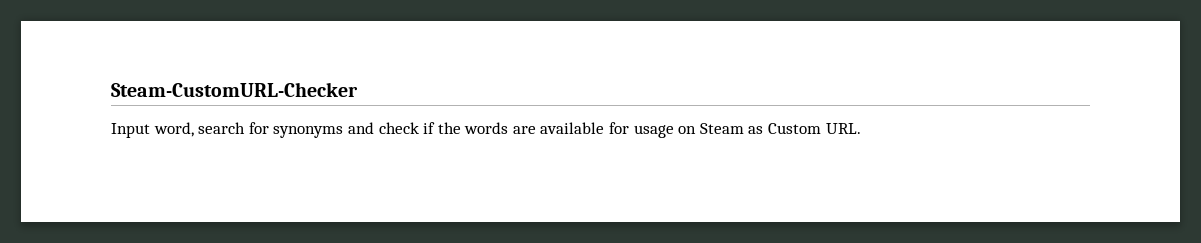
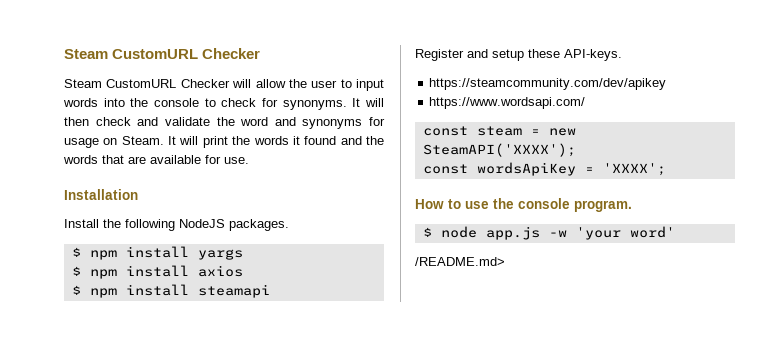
[111,82,358,97] [111,122,861,138] Steam-CustomURL-Checker // Input word, search for synonyms and check if the words are available for usage on Steam as Custom URL. -> [64,48,261,59] [64,79,384,91] [63,98,384,110] [64,117,385,129] [64,136,385,148] [63,155,249,164] [64,189,138,200] [64,219,289,231] [71,246,243,260] [71,265,243,279] [71,284,270,298] [415,49,622,61] [429,78,667,90] [429,97,586,109] [422,126,576,136] [422,143,576,157] [422,162,666,176] [415,198,632,212] [422,226,675,240] [415,257,505,266] Steam CustomURL Checker // Steam CustomURL Checker will allow the user to input words into the console to check for synonyms. It will then check and validate the word and synonyms for usage on Steam. It will print the words it found and the words that are available for use. // Installation // Install the following NodeJS packages. // $ npm install yargs // $ npm install axios // $ npm install steamapi // Register and setup these API-keys. // https://steamcommunity.com/dev/apikey // https://www.wordsapi.com/ // const steam = new SteamAPI('XXXX'); // const wordsApiKey = 'XXXX'; // How to use the console program. // $ node app.js -w 'your word' // /README.md>

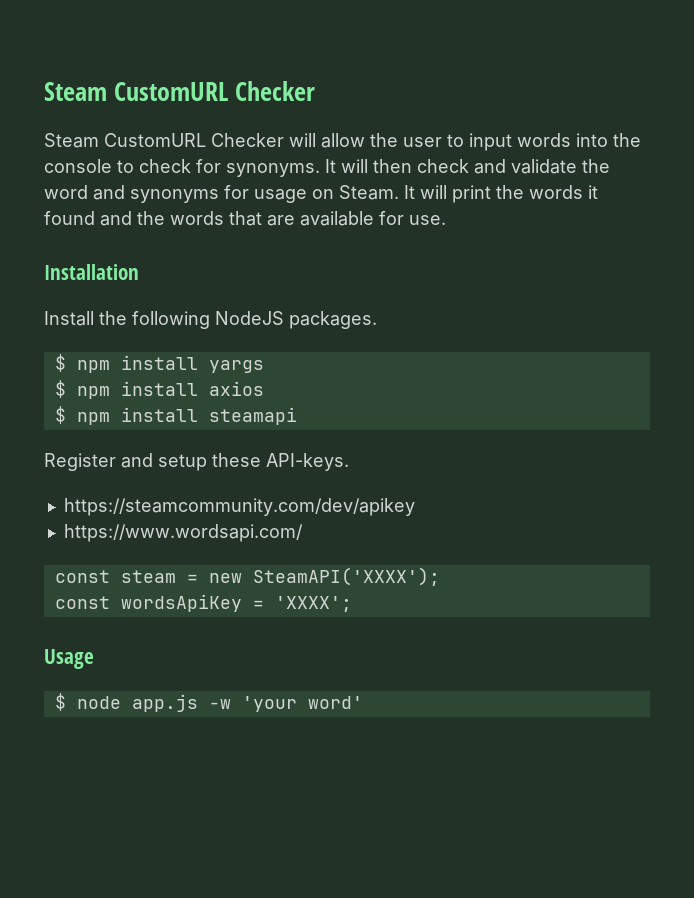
[415,198,632,212] How to use the console program. -> [44,649,94,669] Usage
[415,257,505,266] // /README.md> -> (363, 702) none

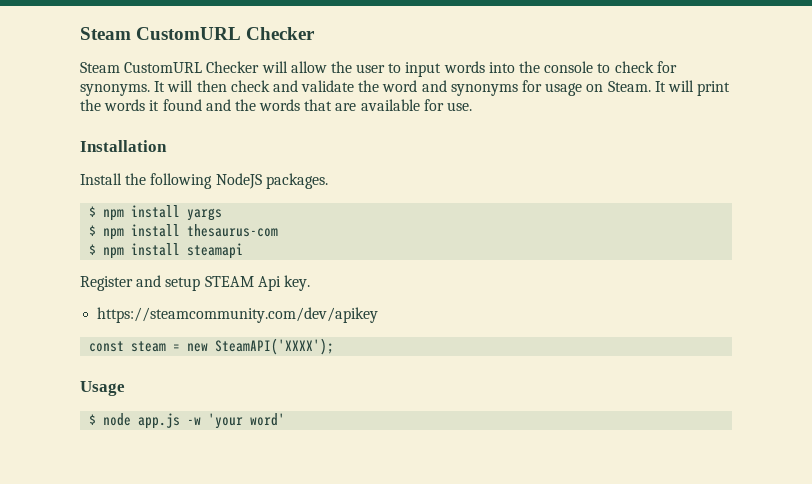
[208,381,264,396] axios -> [187,224,279,237] thesaurus-com
[212,453,349,471] these API-keys. -> [204,275,310,291] STEAM Api key.
[63,524,303,542] // https://www.wordsapi.com/ -> (379, 315) none
[54,594,352,612] // const wordsApiKey = 'XXXX'; -> (335, 346) none

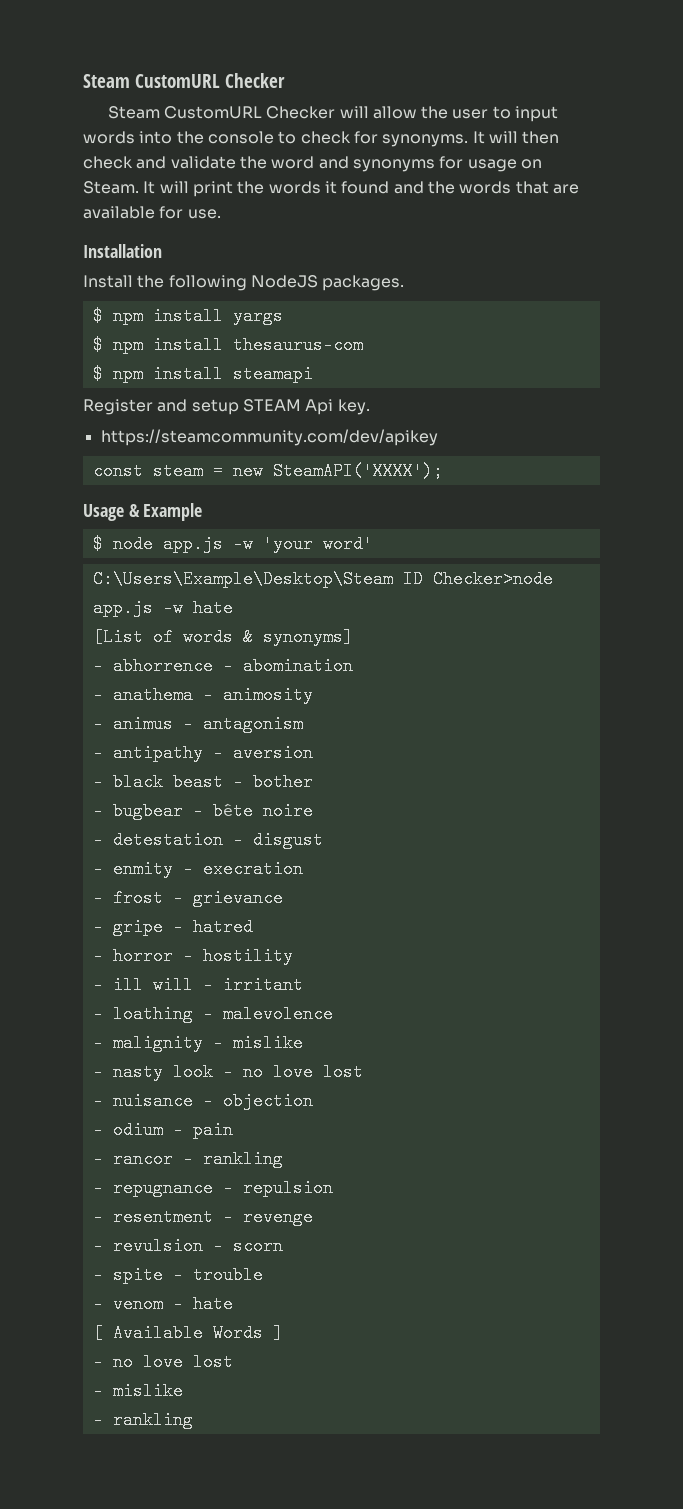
(125, 388) none -> [128,503,203,521] & Example
(286, 419) none -> [92,570,553,588] [92,599,233,617] [92,628,353,646] [92,657,353,675] [92,686,313,704] [92,715,303,733] [92,744,313,762] [92,773,313,791] [92,802,313,820] [92,831,323,849] [92,860,303,878] [92,889,283,907] [92,918,253,936] [92,947,293,965] [92,976,303,994] [92,1005,333,1023] [92,1034,303,1052] [92,1063,363,1081] [92,1092,313,1110] [92,1121,233,1139] [92,1150,283,1168] [92,1179,333,1197] [92,1208,313,1226] [92,1237,283,1255] [92,1266,263,1284] [92,1295,233,1313] [92,1324,283,1342] [92,1353,233,1371] [92,1382,183,1400] [92,1411,193,1429] // C:\Users\Example\Desktop\Steam ID Checker>node app.js -w hate // [List of words & synonyms] // - abhorrence - abomination // - anathema - animosity // - animus - antagonism // - antipathy - aversion // - black beast - bother // - bugbear - bête noire // - detestation - disgust // - enmity - execration // - frost - grievance // - gripe - hatred // - horror - hostility // - ill will - irritant // - loathing - malevolence // - malignity - mislike // - nasty look - no love lost // - nuisance - objection // - odium - pain // - rancor - rankling // - repugnance - repulsion // - resentment - revenge // - revulsion - scorn // - spite - trouble // - venom - hate // [ Available Words ] // - no love lost // - mislike // - rankling

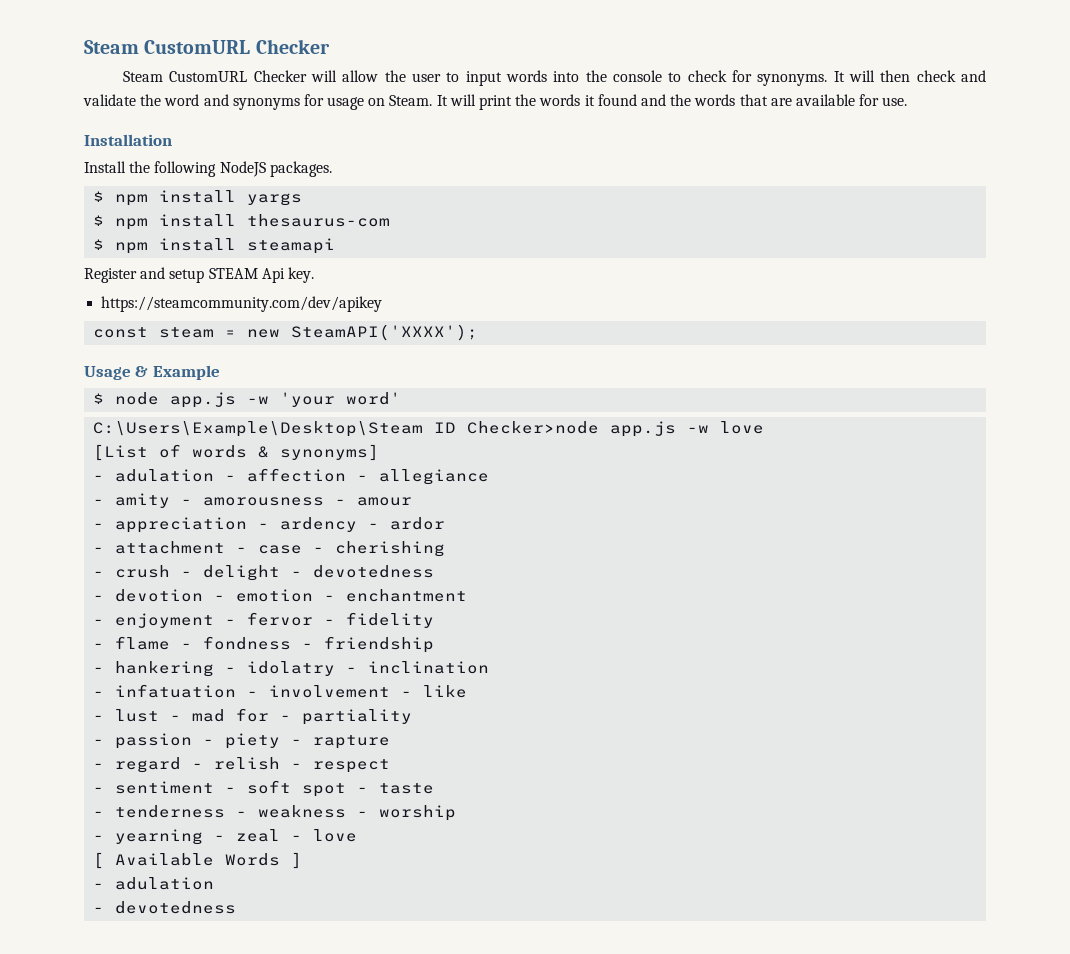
[192,599,233,617] hate -> [720,421,765,434] love
[112,657,353,675] [92,686,313,704] [92,715,303,733] [92,744,313,762] [92,773,313,791] [92,802,313,820] [92,831,323,849] [92,860,303,878] [92,889,283,907] [92,918,253,936] [92,947,293,965] [92,976,303,994] [92,1005,333,1023] [92,1034,303,1052] [92,1063,363,1081] [92,1092,313,1110] [92,1121,233,1139] [92,1150,283,1168] [92,1179,333,1197] [92,1208,313,1226] [92,1237,283,1255] [92,1266,263,1284] [92,1295,233,1313] abhorrence - abomination // - anathema - animosity // - animus - antagonism // - antipathy - aversion // - black beast - bother // - bugbear - bête noire // - detestation - disgust // - enmity - execration // - frost - grievance // - gripe - hatred // - horror - hostility // - ill will - irritant // - loathing - malevolence // - malignity - mislike // - nasty look - no love lost // - nuisance - objection // - odium - pain // - rancor - rankling // - repugnance - repulsion // - resentment - revenge // - revulsion - scorn // - spite - trouble // - venom - hate -> [115,468,490,485] [93,493,413,508] [93,517,446,533] [93,541,446,557] [93,565,435,581] [93,589,468,602] [93,612,435,628] [93,636,435,653] [93,661,490,677] [93,684,468,698] [93,708,413,725] [93,733,391,749] [93,757,391,773] [93,780,435,797] [93,805,457,821] [93,829,358,845] adulation - affection - allegiance // - amity - amorousness - amour // - appreciation - ardency - ardor // - attachment - case - cherishing // - crush - delight - devotedness // - devotion - emotion - enchantment // - enjoyment - fervor - fidelity // - flame - fondness - friendship // - hankering - idolatry - inclination // - infatuation - involvement - like // - lust - mad for - partiality // - passion - piety - rapture // - regard - relish - respect // - sentiment - soft spot - taste // - tenderness - weakness - worship // - yearning - zeal - love
[112,1353,233,1371] [92,1382,183,1400] [92,1411,193,1429] no love lost // - mislike // - rankling -> [115,877,215,890] [93,901,237,914] adulation // - devotedness

